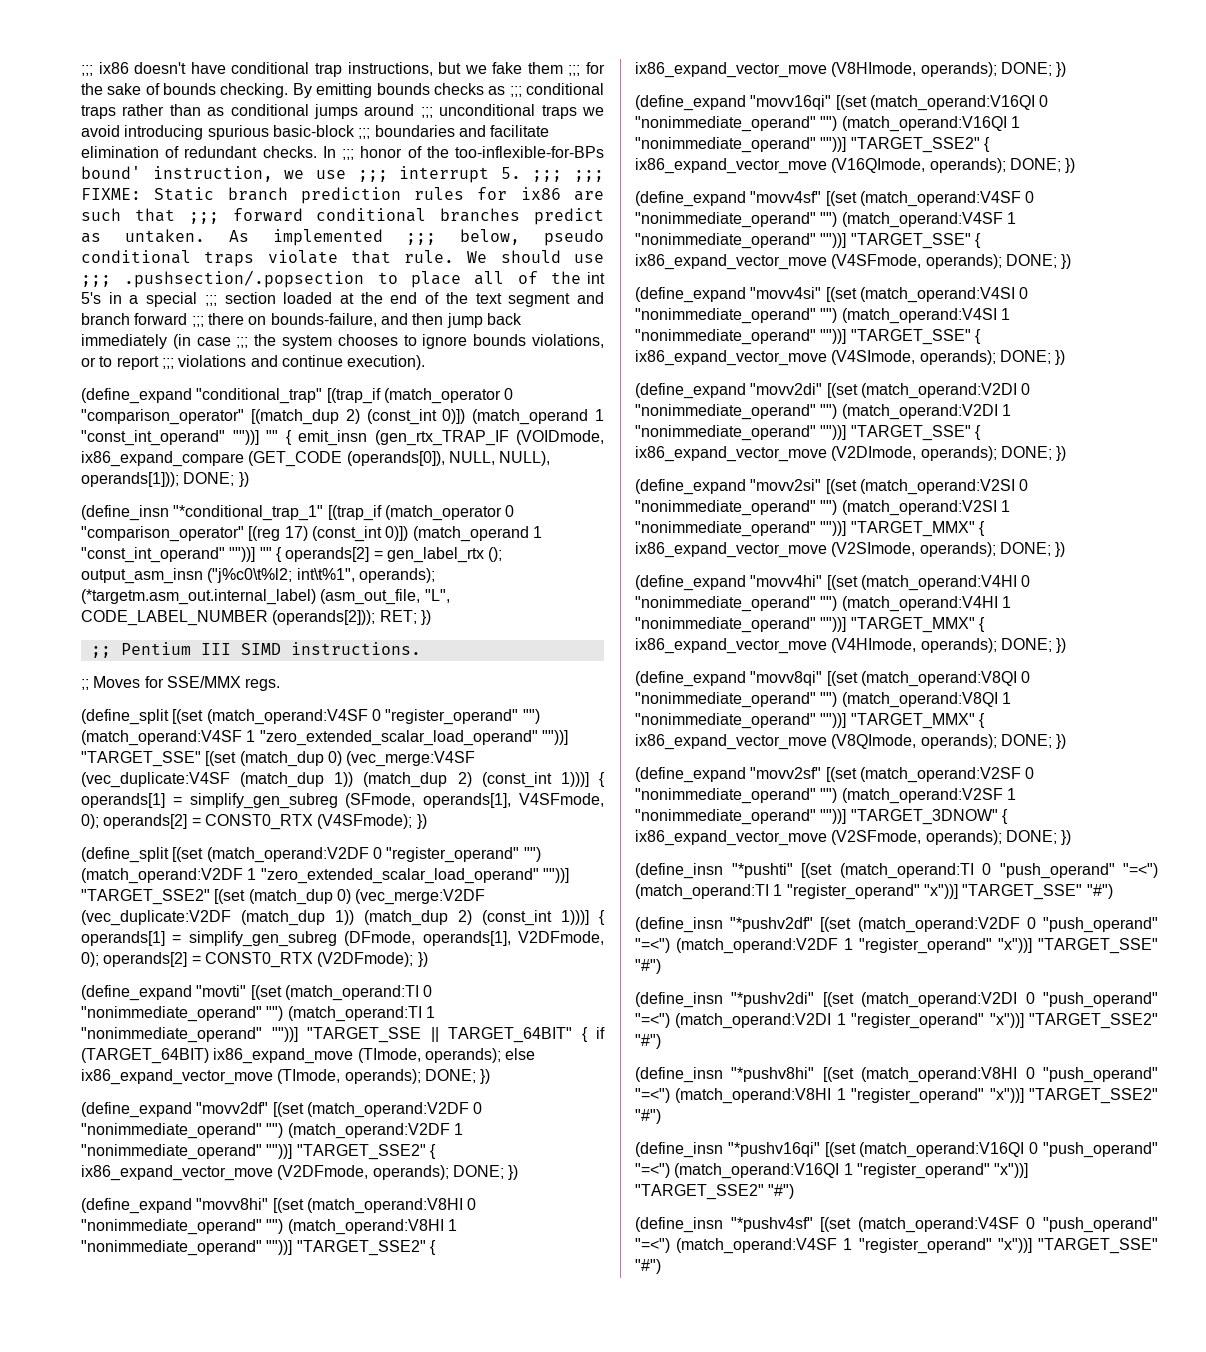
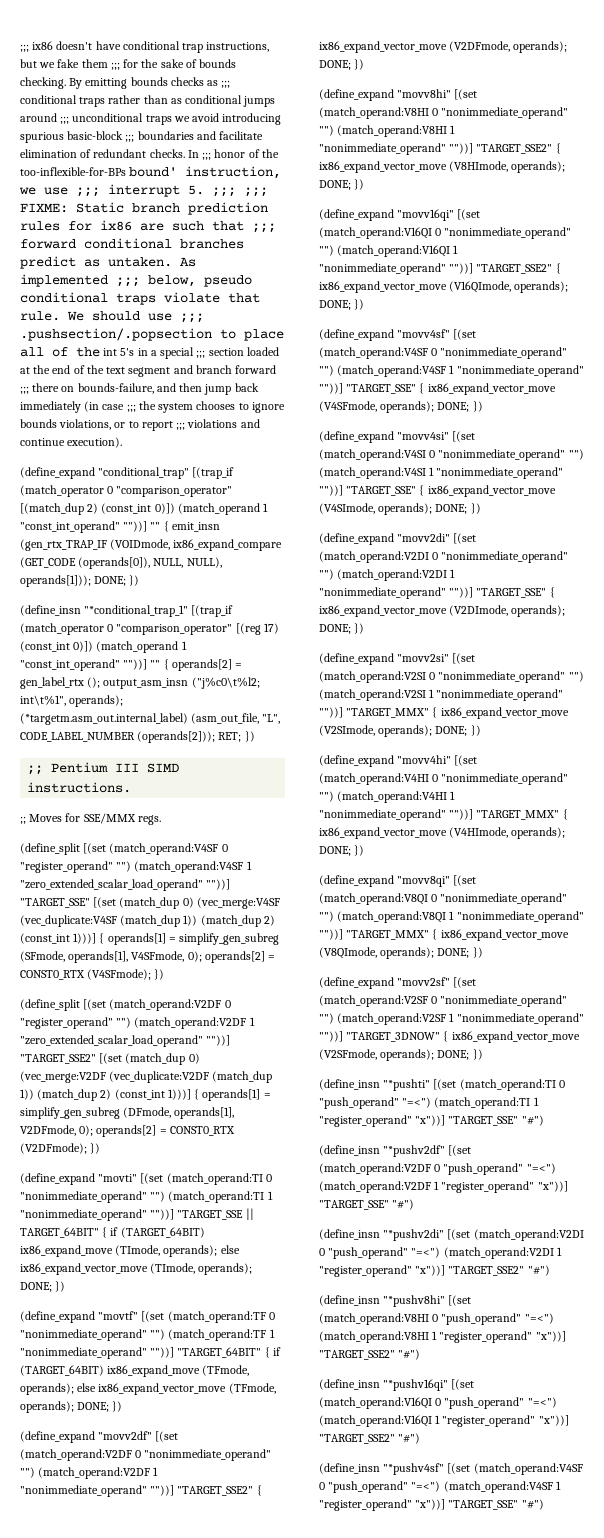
(491, 1076) none -> [20,1311,275,1323] [20,1329,275,1341] [20,1347,281,1359] [20,1365,250,1377] [20,1383,276,1395] [20,1401,123,1413] // (define_expand "movtf" [(set (match_operand:TF 0 "nonimmediate_operand" "") (match_operand:TF 1 "nonimmediate_operand" ""))] "TARGET_64BIT" { if (TARGET_64BIT) ix86_expand_move (TFmode, operands); else ix86_expand_vector_move (TFmode, operands); DONE; })

